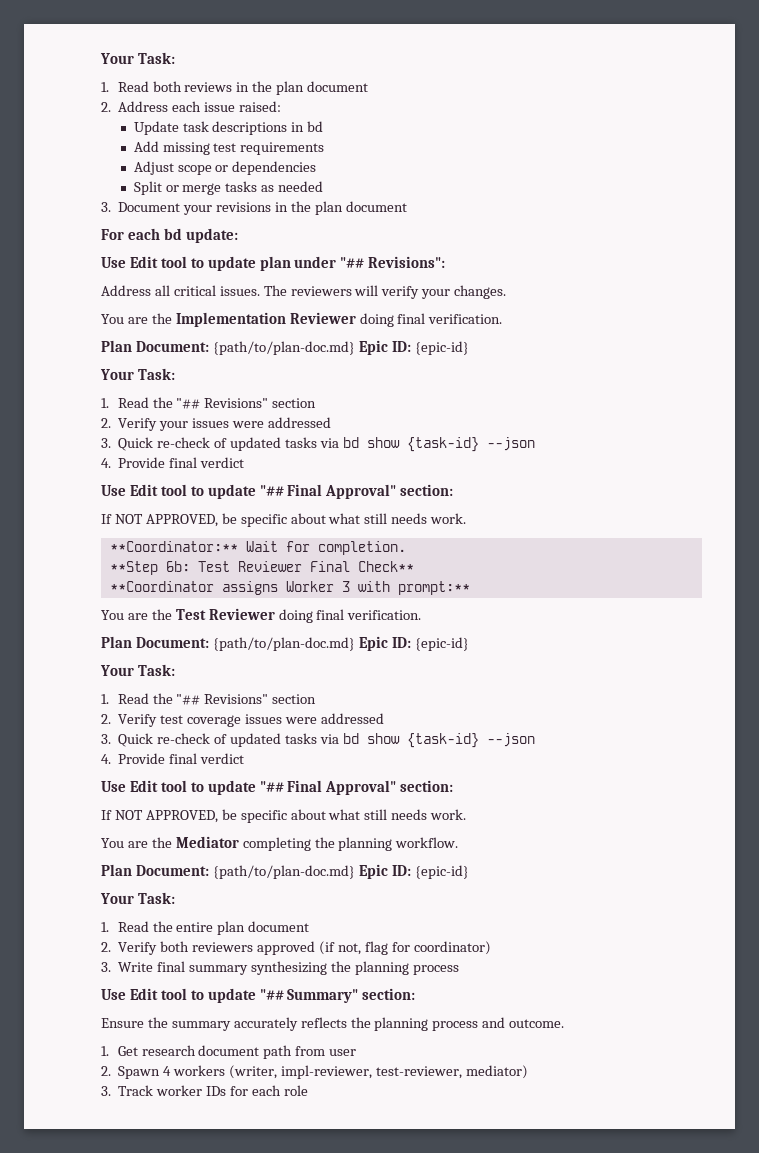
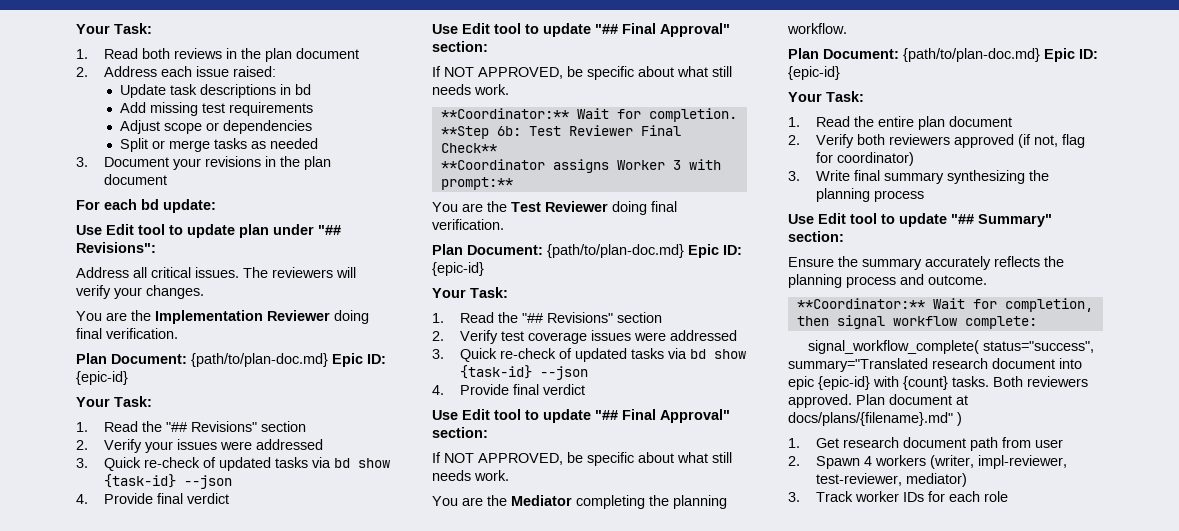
(565, 1023) none -> [796,298,1093,312] [796,315,1037,329] [808,340,1095,354] [788,358,1082,372] [788,376,1088,390] [788,394,968,408] [788,412,962,426] // **Coordinator:** Wait for completion, then signal workflow complete: // signal_workflow_complete( status="success", summary="Translated research document into epic {epic-id} with {count} tasks. Both reviewers approved. Plan document at docs/plans/{filename}.md" )

